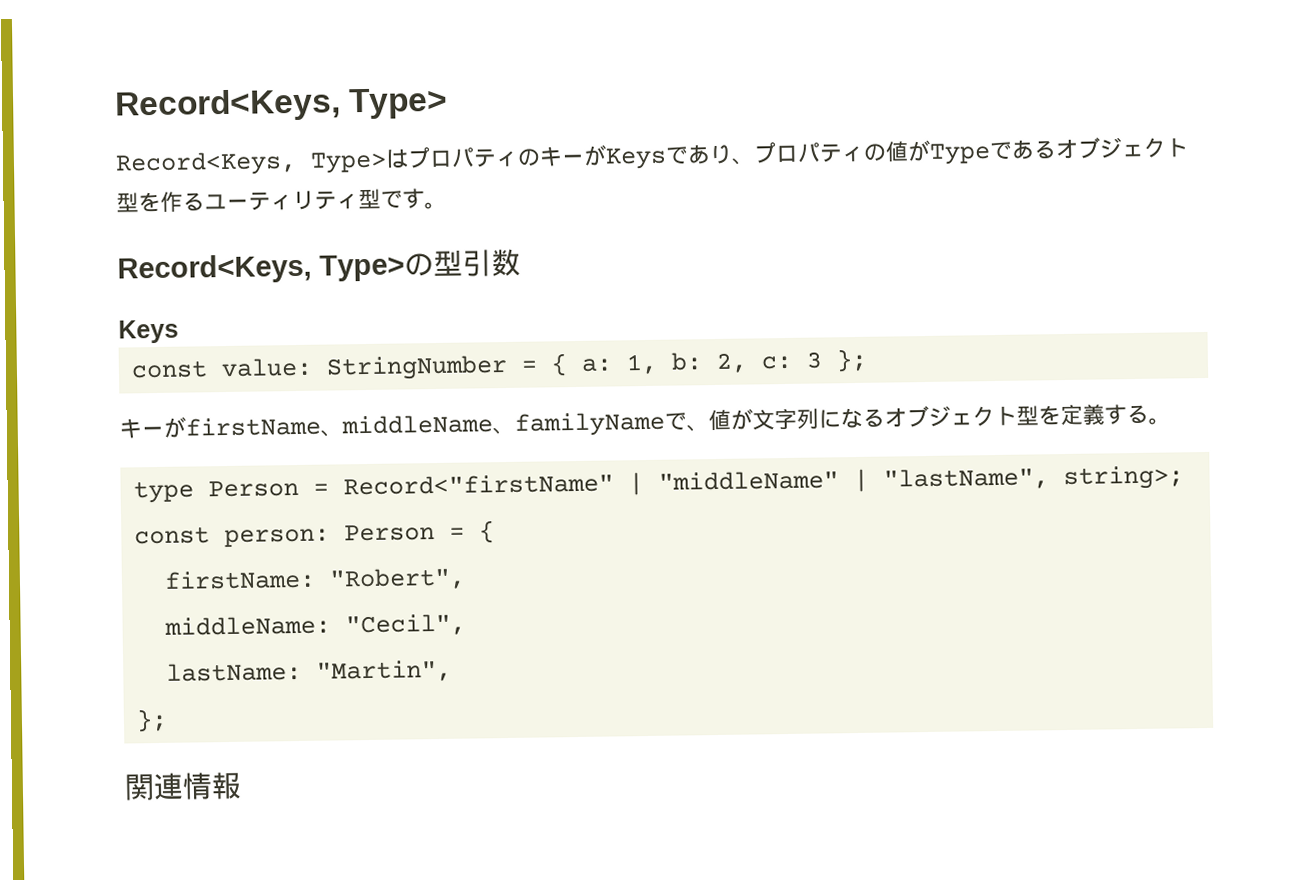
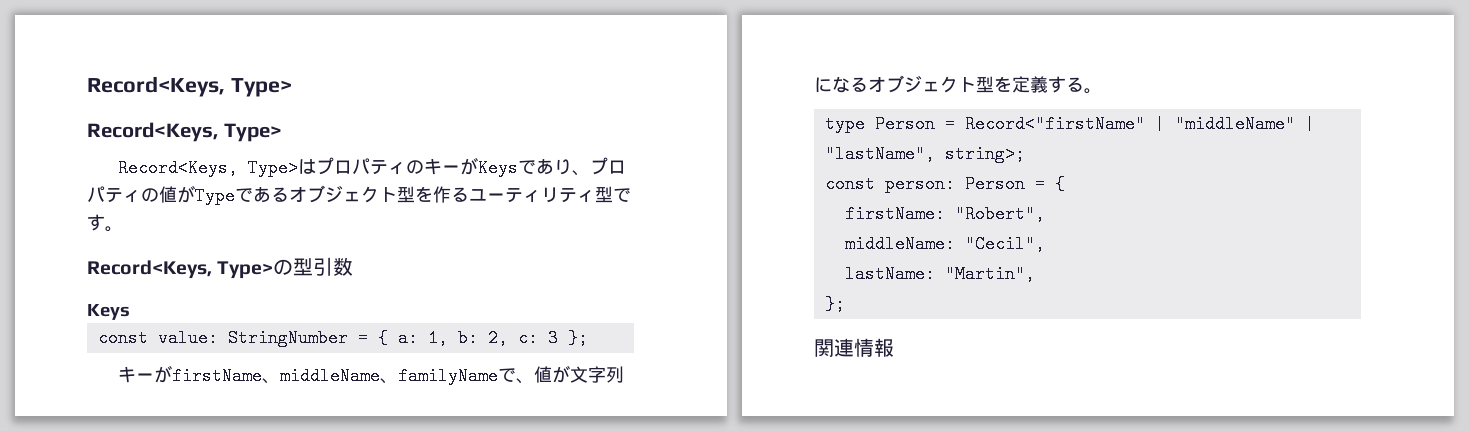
[114,87,449,123] [115,150,387,177] Record<Keys, Type> // Record<Keys, Type> -> [87,76,292,97] [87,122,282,142] [117,159,298,177] Record<Keys, Type> // Record<Keys, Type> // Record<Keys, Type>

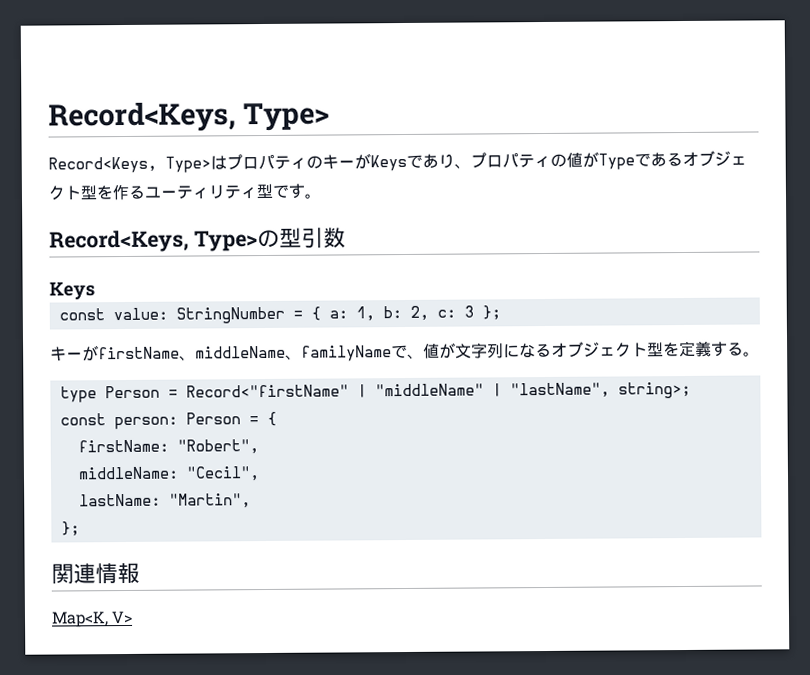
[87,76,292,97] [87,122,282,142] [117,159,298,177] Record<Keys, Type> // Record<Keys, Type> // Record<Keys, Type> -> [48,101,330,133] [48,156,211,174] Record<Keys, Type> // Record<Keys, Type>
(894, 347) none -> [51,610,134,628] // Map<K, V>

